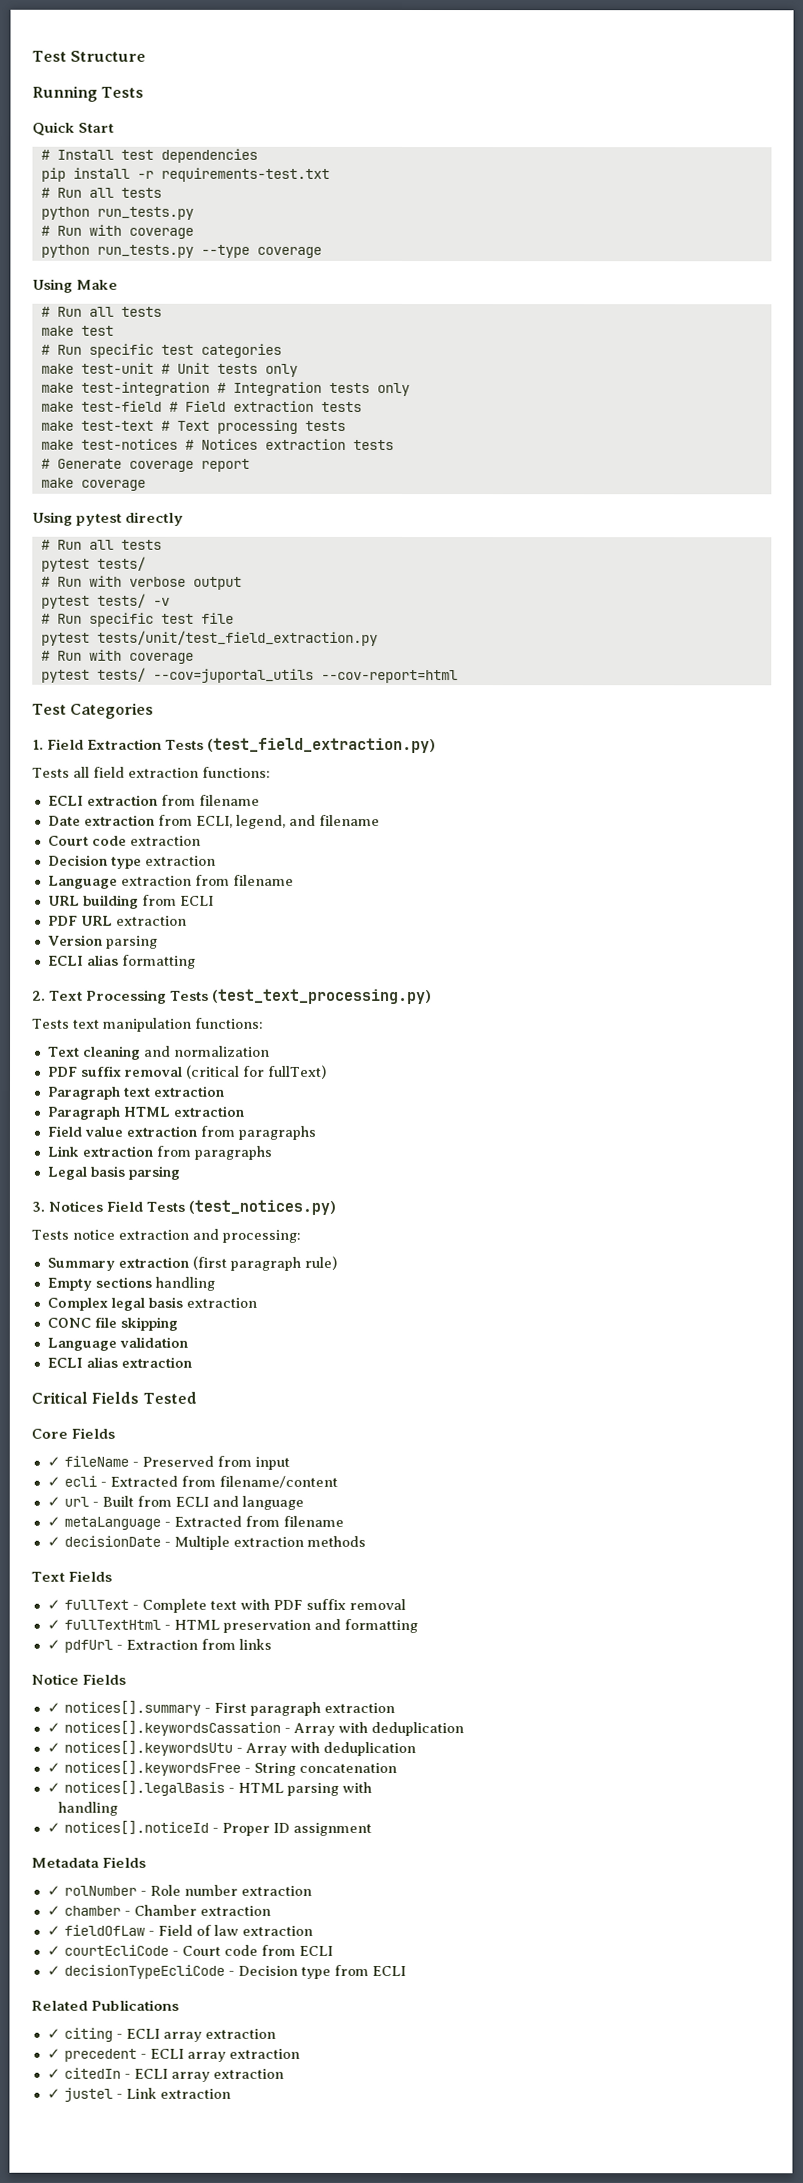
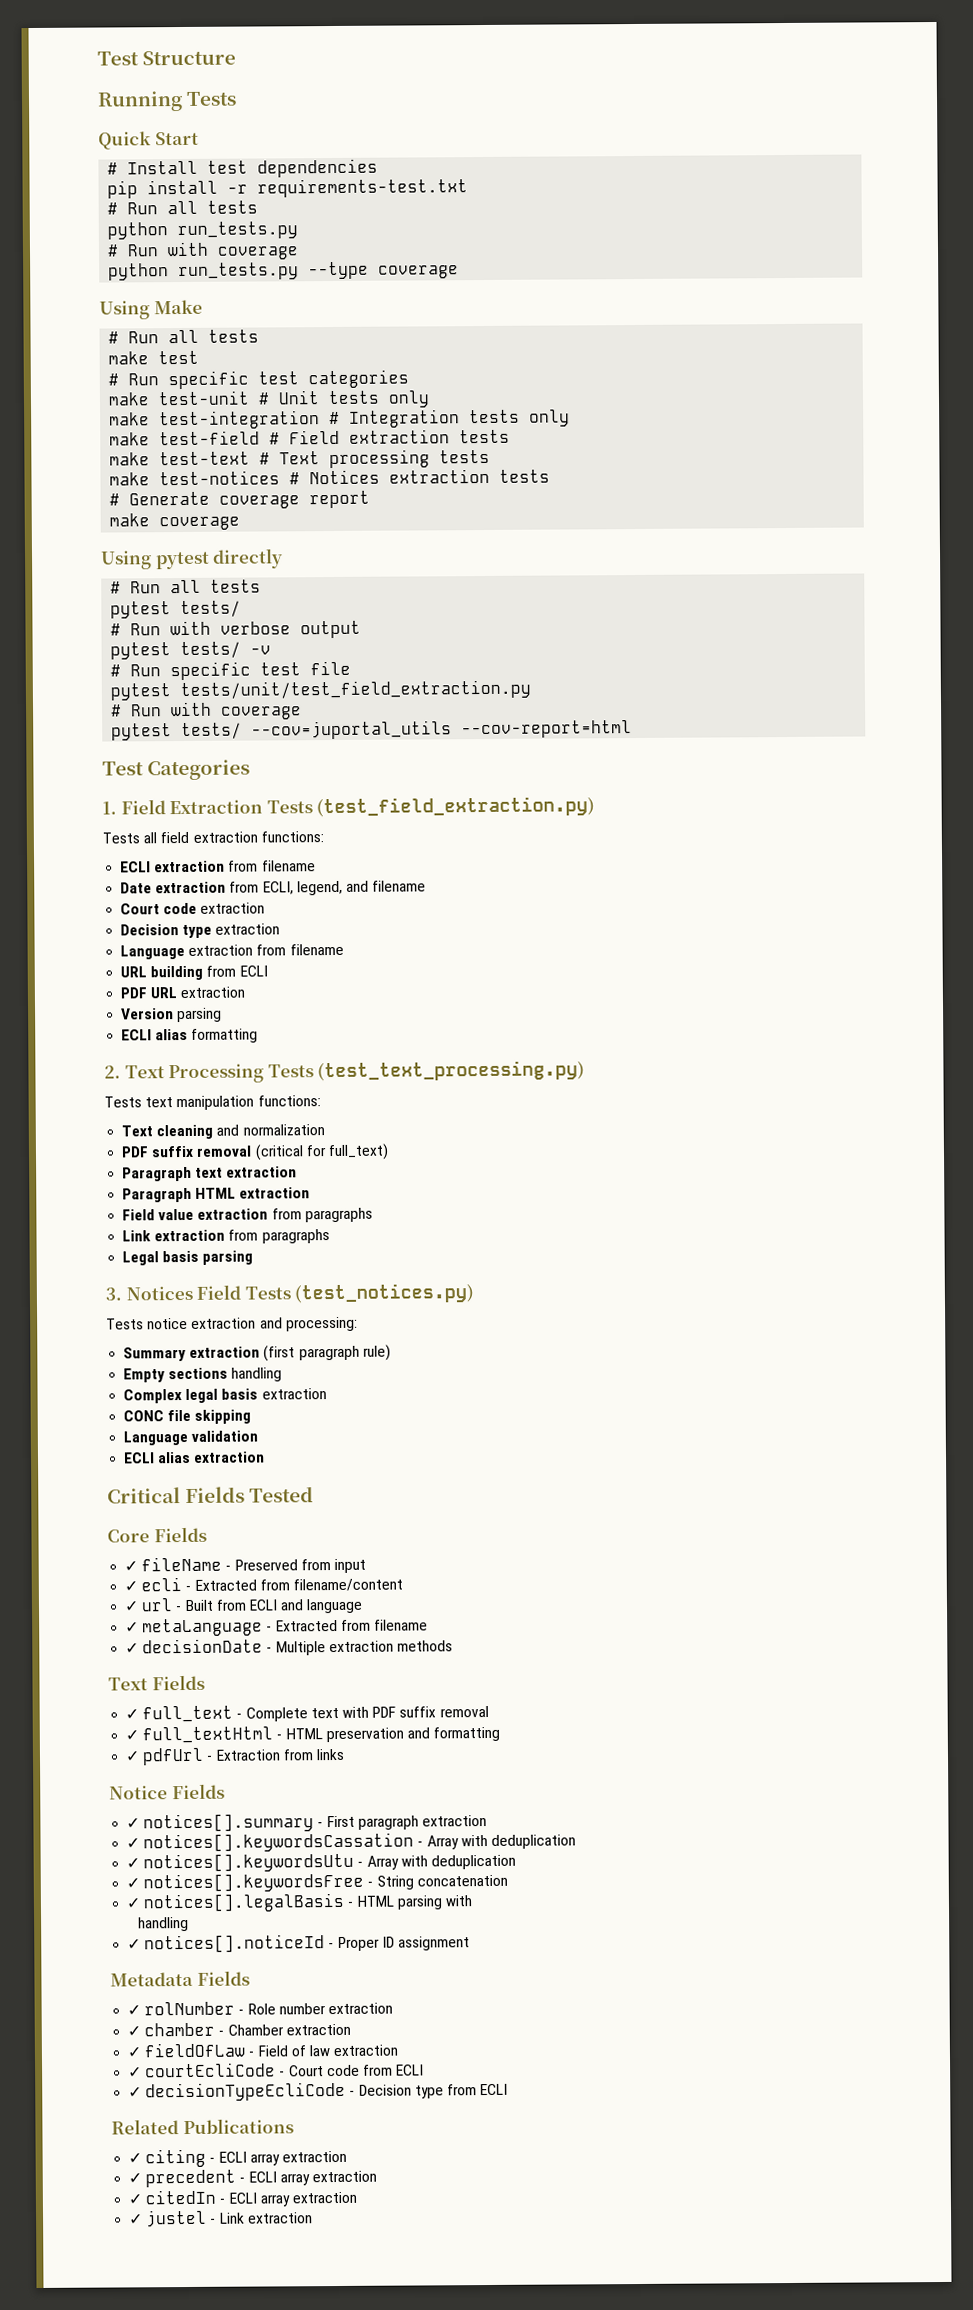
[267,1064,327,1079] fullText) -> [327,1143,389,1161] full_text)
[63,1599,129,1610] fullText -> [142,1705,234,1723] full_text
[63,1619,161,1630] fullTextHtml -> [142,1726,274,1744] full_textHtml

